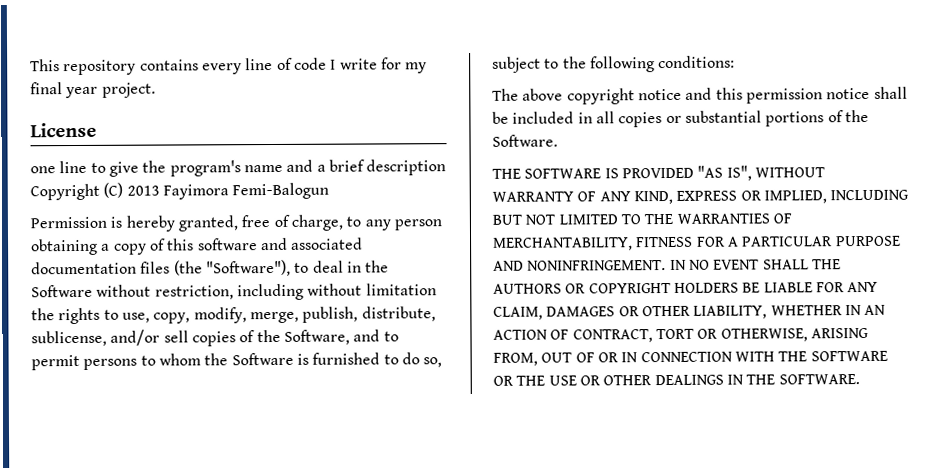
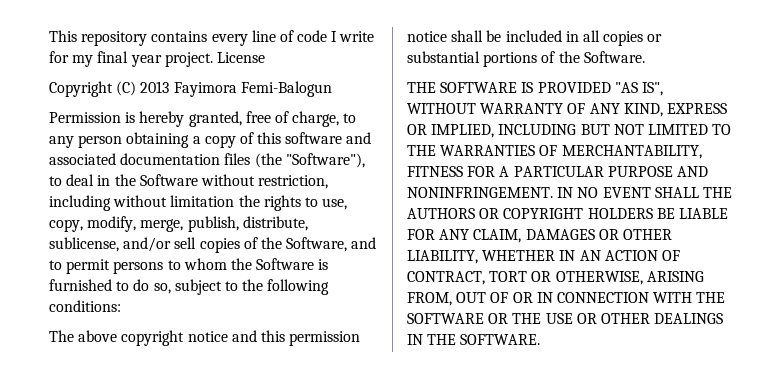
(156, 90) // -> (213, 59) none
[30,159,447,177] one line to give the program's name and a brief description -> (265, 57) none

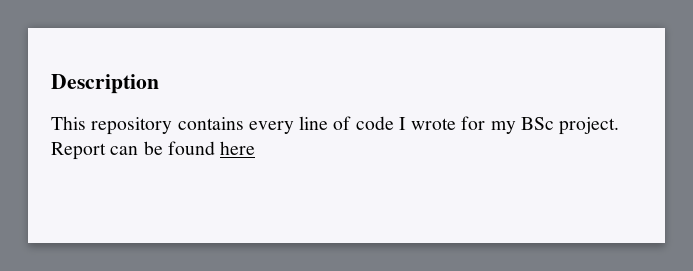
(49, 36) none -> [51,74,159,94] Description //
[339,31,375,42] write -> [411,118,457,130] wrote
[97,51,265,67] [49,81,332,97] [49,111,357,127] [49,132,372,148] [49,153,365,168] [49,174,329,189] [49,195,348,211] [49,216,308,232] [49,237,377,253] [49,258,329,274] [49,279,330,295] [49,300,121,312] [49,330,361,346] [407,30,663,46] [407,51,645,67] [407,82,663,96] [407,103,727,117] [407,124,732,138] [407,145,702,159] [407,166,708,177] [407,187,732,198] [407,208,728,219] [407,229,672,243] [407,250,680,264] [407,271,704,285] [407,292,726,306] [407,313,724,324] [407,334,541,345] final year project. License // Copyright (C) 2013 Fayimora Femi-Balogun // Permission is hereby granted, free of charge, to any person obtaining a copy of this software and associated documentation files (the "Software"), to deal in the Software without restriction, including without limitation the rights to use, copy, modify, merge, publish, distribute, sublicense, and/or sell copies of the Software, and to permit persons to whom the Software is furnished to do so, subject to the following conditions: // The above copyright notice and this permission notice shall be included in all copies or substantial portions of the Software. // THE SOFTWARE IS PROVIDED "AS IS", WITHOUT WARRANTY OF ANY KIND, EXPRESS OR IMPLIED, INCLUDING BUT NOT LIMITED TO THE WARRANTIES OF MERCHANTABILITY, FITNESS FOR A PARTICULAR PURPOSE AND NONINFRINGEMENT. IN NO EVENT SHALL THE AUTHORS OR COPYRIGHT HOLDERS BE LIABLE FOR ANY CLAIM, DAMAGES OR OTHER LIABILITY, WHETHER IN AN ACTION OF CONTRACT, TORT OR OTHERWISE, ARISING FROM, OUT OF OR IN CONNECTION WITH THE SOFTWARE OR THE USE OR OTHER DEALINGS IN THE SOFTWARE. -> [520,117,620,135] [51,141,256,160] BSc project. Report can be found here

